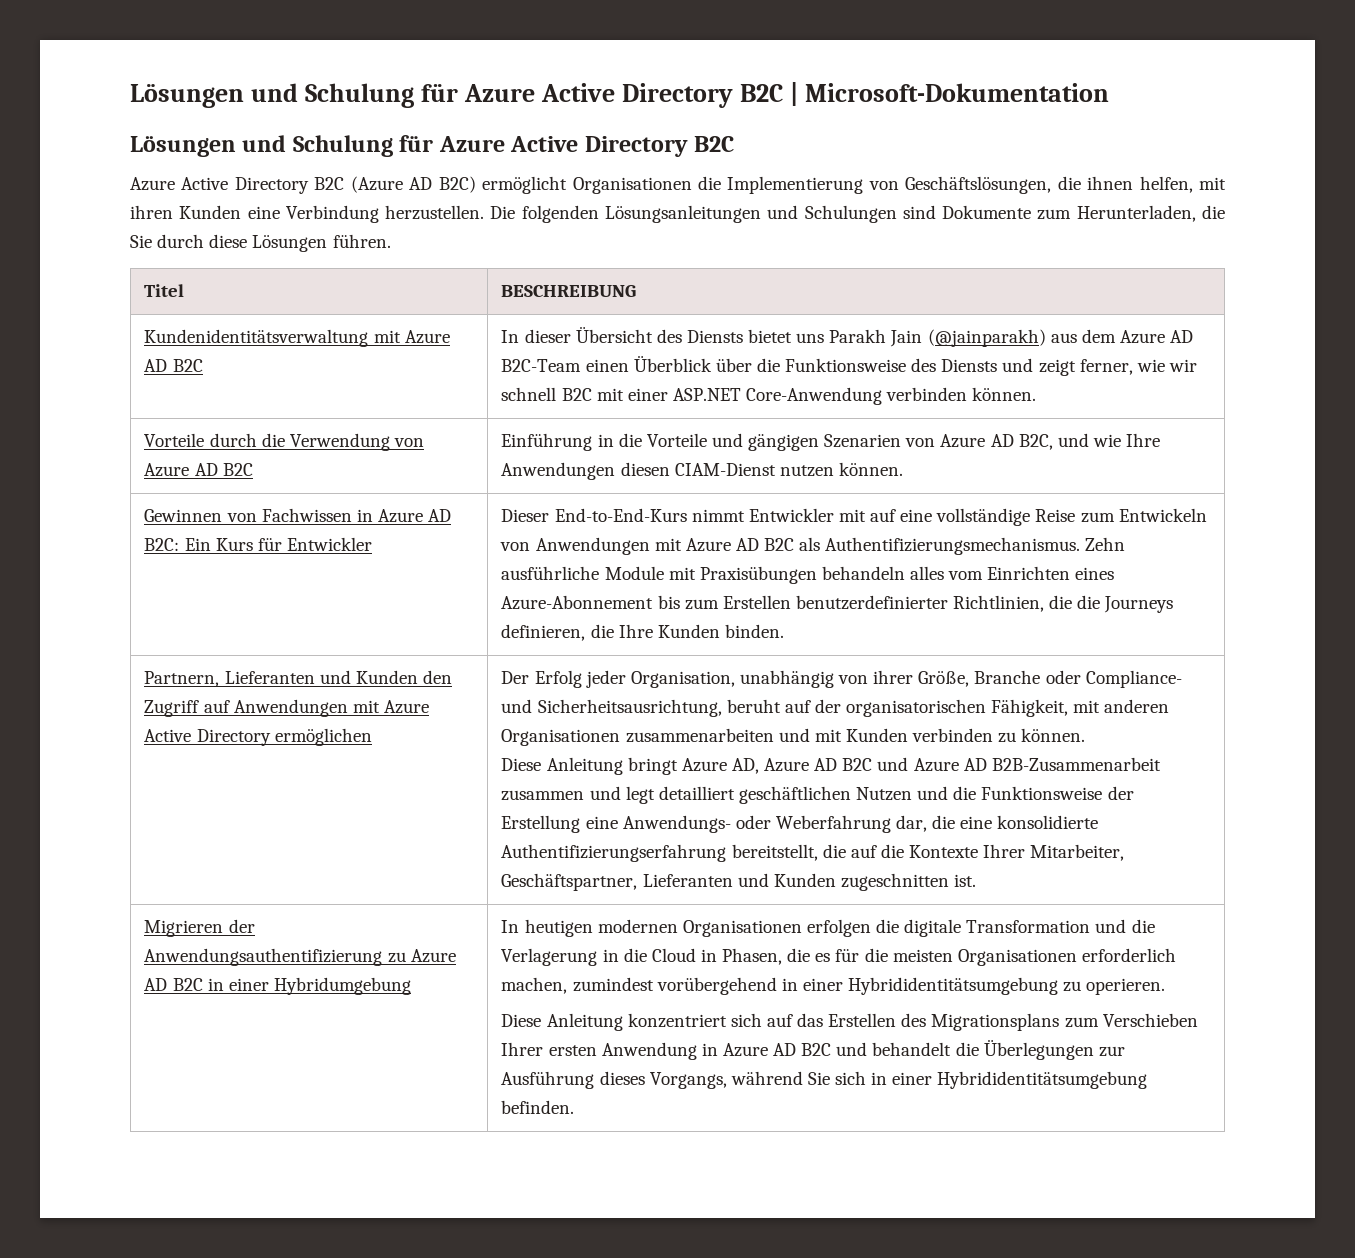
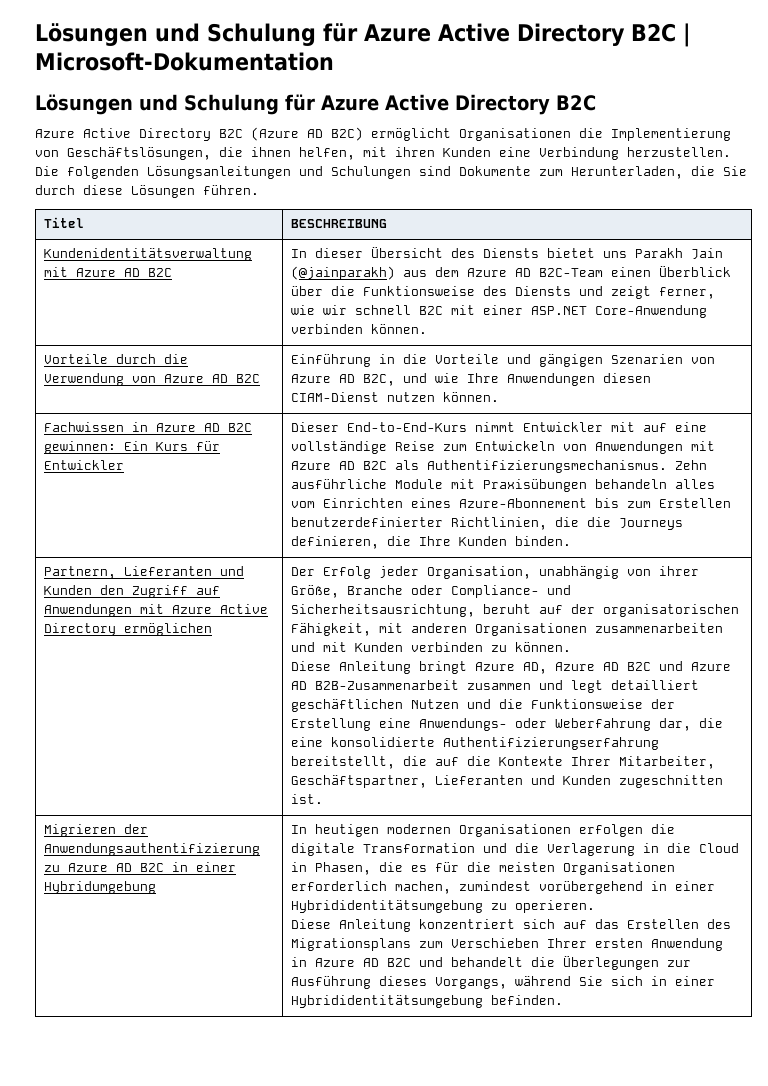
[144,509,257,522] Gewinnen von -> (499, 397) none
[144,538,180,551] B2C: -> [227,423,252,432] [43,441,116,454] B2C gewinnen:

